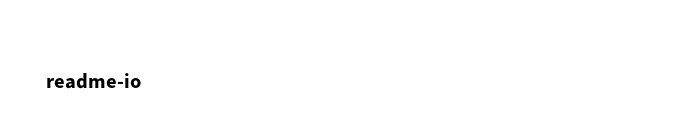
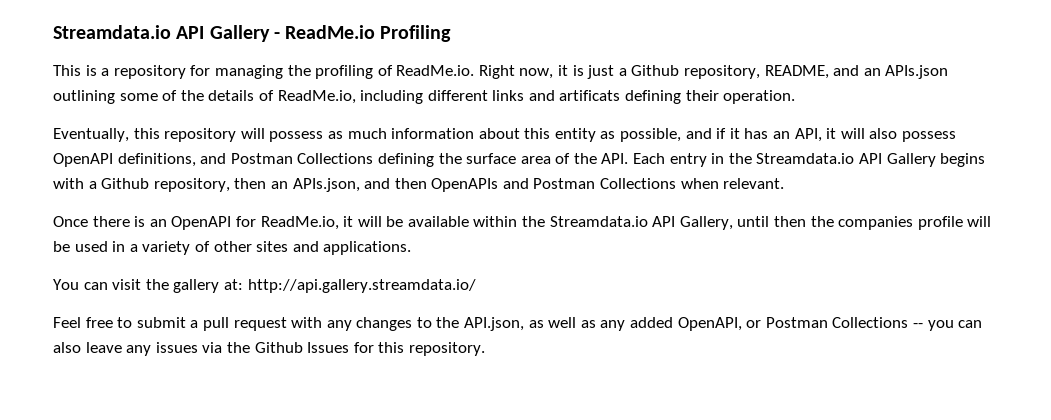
[46,73,141,89] readme-io -> [53,25,452,42] [53,65,949,79] [53,90,796,104] [53,128,956,142] [53,153,986,167] [53,178,785,192] [53,216,992,230] [53,241,412,255] [53,279,476,293] [53,317,983,331] [53,342,485,356] Streamdata.io API Gallery - ReadMe.io Profiling // This is a repository for managing the profiling of ReadMe.io. Right now, it is just a Github repository, README, and an APIs.json outlining some of the details of ReadMe.io, including different links and artificats defining their operation. // Eventually, this repository will possess as much information about this entity as possible, and if it has an API, it will also possess OpenAPI definitions, and Postman Collections defining the surface area of the API. Each entry in the Streamdata.io API Gallery begins with a Github repository, then an APIs.json, and then OpenAPIs and Postman Collections when relevant. // Once there is an OpenAPI for ReadMe.io, it will be available within the Streamdata.io API Gallery, until then the companies profile will be used in a variety of other sites and applications. // You can visit the gallery at: http://api.gallery.streamdata.io/ // Feel free to submit a pull request with any changes to the API.json, as well as any added OpenAPI, or Postman Collections -- you can also leave any issues via the Github Issues for this repository.

